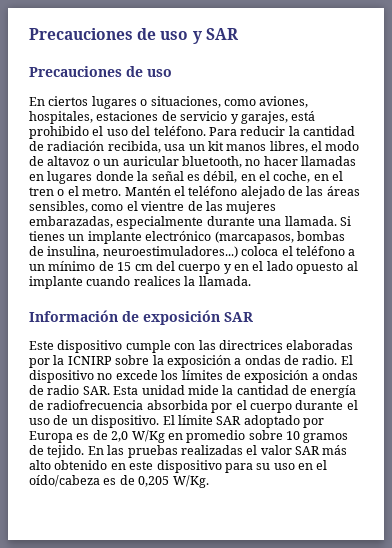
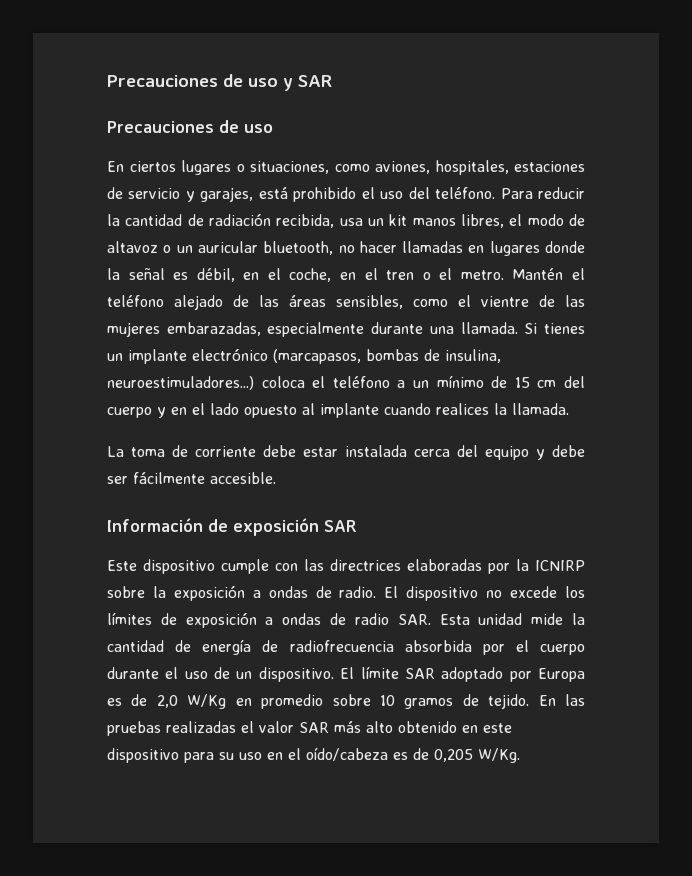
(251, 281) none -> [107,445,585,460] [107,472,276,484] // La toma de corriente debe estar instalada cerca del equipo y debe ser fácilmente accesible.

